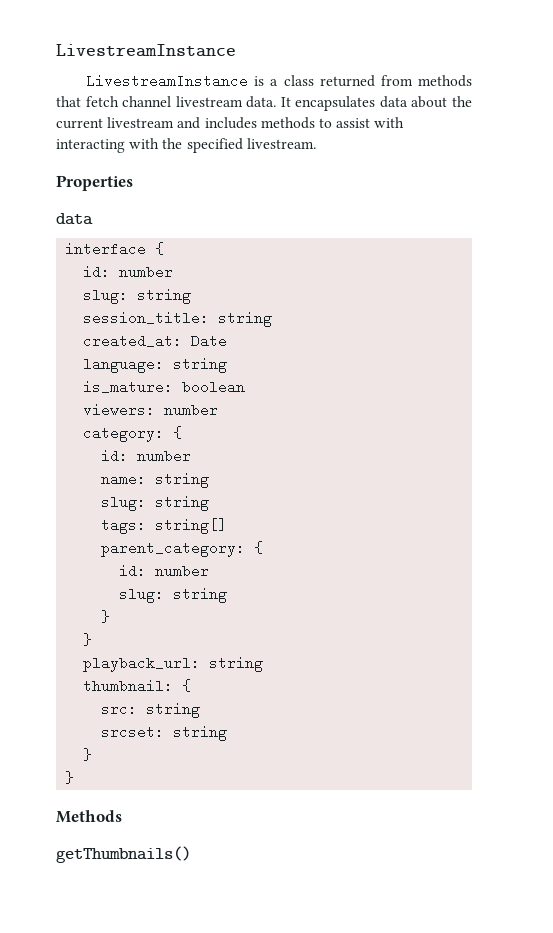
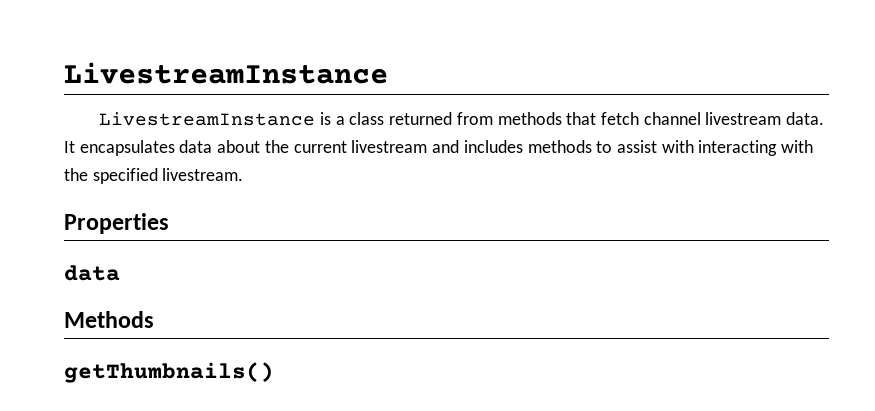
[65,242,165,256] [83,265,174,279] [83,288,192,304] [83,311,273,327] [83,334,228,348] [83,357,228,373] [83,380,246,394] [83,403,219,417] [83,426,183,442] [101,449,192,463] [101,472,210,488] [101,495,210,511] [101,518,228,534] [101,541,264,557] [119,564,210,578] [119,587,228,603] [101,610,111,623] [83,633,93,646] [83,656,264,672] [83,679,192,693] [101,702,201,718] [101,725,228,741] [83,748,93,761] [65,771,75,784] // interface { // id: number // slug: string // session_title: string // created_at: Date // language: string // is_mature: boolean // viewers: number // category: { // id: number // name: string // slug: string // tags: string[] // parent_category: { // id: number // slug: string // } // } // playback_url: string // thumbnail: { // src: string // srcset: string // } // } -> (120, 273) none

